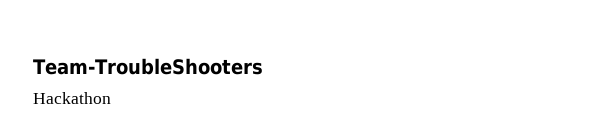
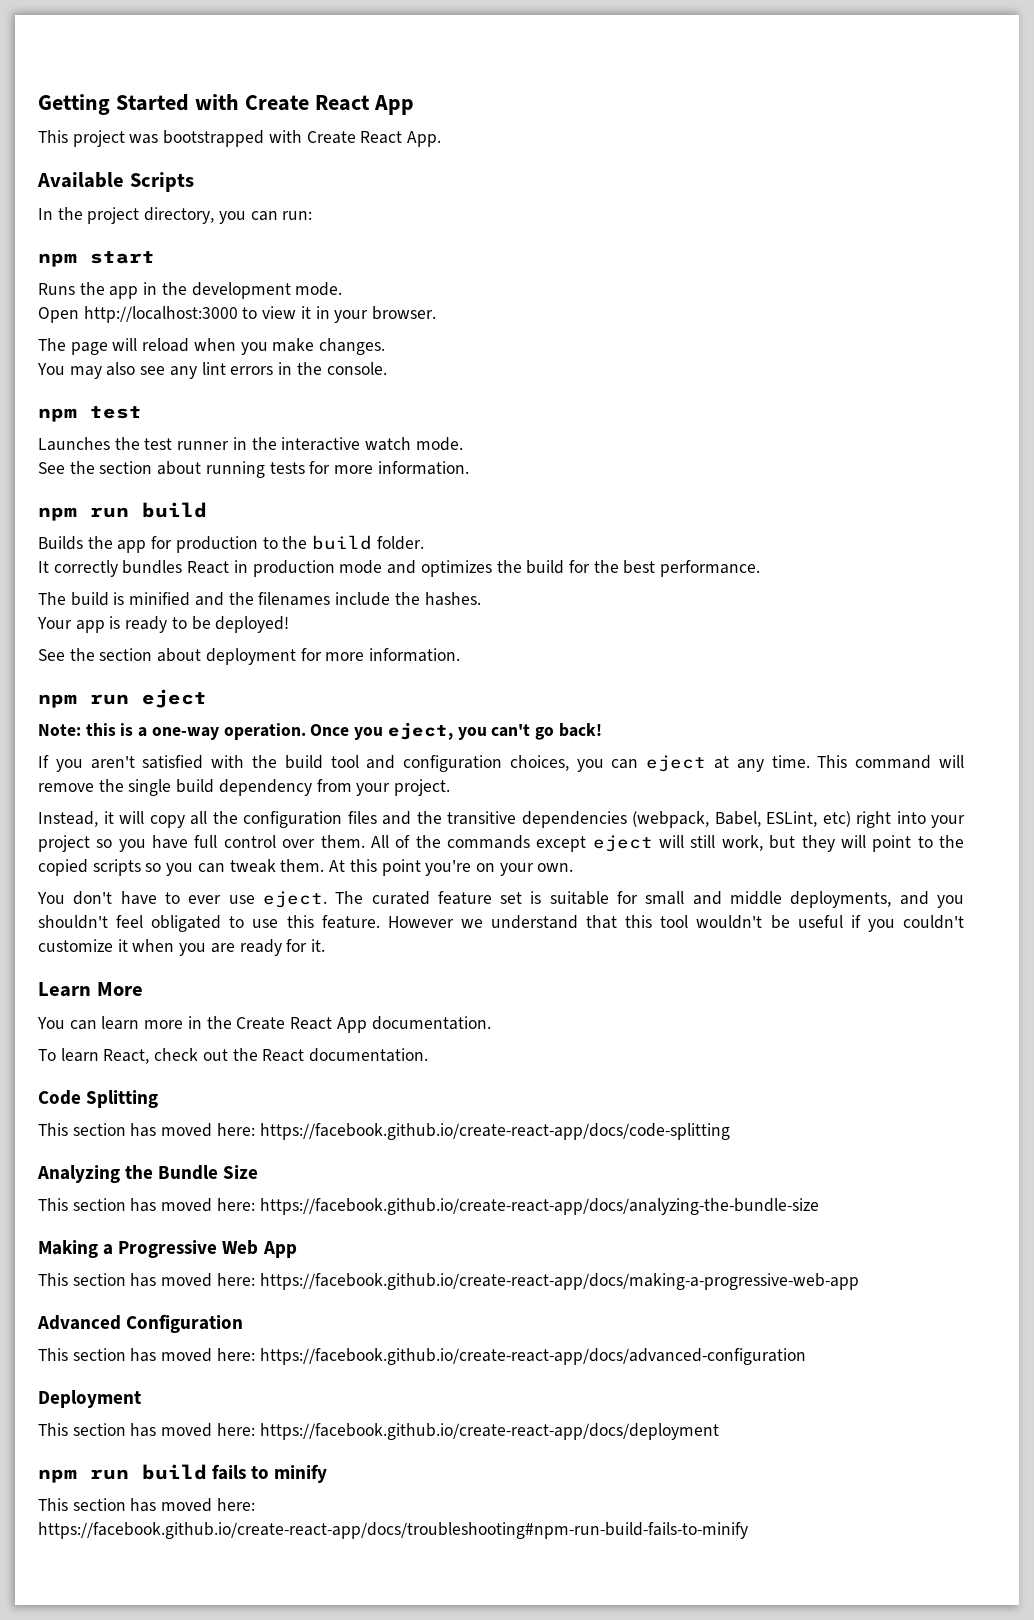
[33,58,263,75] [33,92,111,104] Team-TroubleShooters // Hackathon -> [38,94,414,115] [38,130,442,147] [37,172,194,192] [38,207,313,224] [38,251,155,267] [38,282,343,299] [38,306,437,323] [38,338,386,355] [37,362,387,379] [38,406,142,422] [38,437,463,451] [38,461,469,478] [38,502,207,521] [38,535,424,553] [38,560,761,577] [38,592,481,606] [37,616,290,633] [38,648,461,665] [38,689,207,708] [38,722,602,740] [38,755,964,772] [38,779,451,796] [38,811,965,828] [38,835,965,852] [38,859,574,876] [37,891,964,908] [38,915,964,932] [38,939,326,956] [38,982,143,997] [37,1016,491,1033] [38,1048,429,1064] [38,1090,159,1108] [38,1123,730,1140] [37,1165,259,1183] [38,1198,819,1215] [38,1240,297,1258] [38,1273,859,1290] [37,1314,244,1333] [38,1348,806,1365] [38,1390,141,1408] [38,1423,719,1440] [38,1464,328,1483] [38,1498,255,1512] [38,1522,748,1539] Getting Started with Create React App // This project was bootstrapped with Create React App. // Available Scripts // In the project directory, you can run: // npm start // Runs the app in the development mode. // Open http://localhost:3000 to view it in your browser. // The page will reload when you make changes. // You may also see any lint errors in the console. // npm test // Launches the test runner in the interactive watch mode. // See the section about running tests for more information. // npm run build // Builds the app for production to the build folder. // It correctly bundles React in production mode and optimizes the build for the best performance. // The build is minified and the filenames include the hashes. // Your app is ready to be deployed! // See the section about deployment for more information. // npm run eject // Note: this is a one-way operation. Once you eject, you can't go back! // If you aren't satisfied with the build tool and configuration choices, you can eject at any time. This command will remove the single build dependency from your project. // Instead, it will copy all the configuration files and the transitive dependencies (webpack, Babel, ESLint, etc) right into your project so you have full control over them. All of the commands except eject will still work, but they will point to the copied scripts so you can tweak them. At this point you're on your own. // You don't have to ever use eject. The curated feature set is suitable for small and middle deployments, and you shouldn't feel obligated to use this feature. However we understand that this tool wouldn't be useful if you couldn't customize it when you are ready for it. // Learn More // You can learn more in the Create React App documentation. // To learn React, check out the React documentation. // Code Splitting // This section has moved here: https://facebook.github.io/create-react-app/docs/code-splitting // Analyzing the Bundle Size // This section has moved here: https://facebook.github.io/create-react-app/docs/analyzing-the-bundle-size // Making a Progressive Web App // This section has moved here: https://facebook.github.io/create-react-app/docs/making-a-progressive-web-app // Advanced Configuration // This section has moved here: https://facebook.github.io/create-react-app/docs/advanced-configuration // Deployment // This section has moved here: https://facebook.github.io/create-react-app/docs/deployment // npm run build fails to minify // This section has moved here: https://facebook.github.io/create-react-app/docs/troubleshooting#npm-run-build-fails-to-minify

